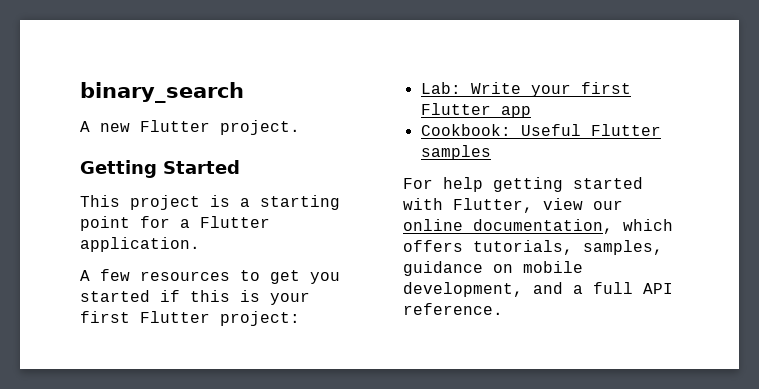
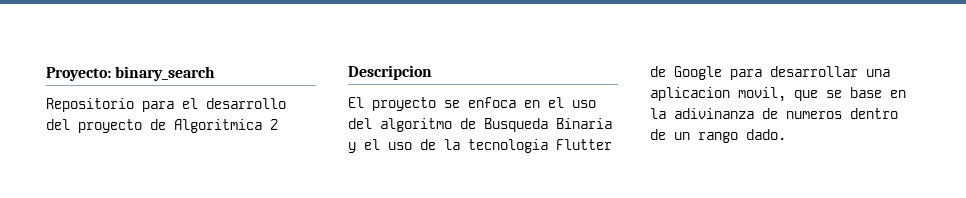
(80, 92) none -> [46,67,111,81] Proyecto:
[80,120,300,135] [80,160,240,178] [80,195,340,210] [80,216,270,231] [80,237,200,252] [80,269,340,284] [80,290,310,305] [80,311,300,326] [420,82,631,97] [420,103,531,118] [420,124,661,136] [420,145,491,160] [403,177,643,192] [403,198,623,213] [403,219,673,234] [403,240,663,255] [403,261,583,276] [403,282,673,297] [403,303,503,315] A new Flutter project. // Getting Started // This project is a starting point for a Flutter application. // A few resources to get you started if this is your first Flutter project: // Lab: Write your first Flutter app // Cookbook: Useful Flutter samples // For help getting started with Flutter, view our online documentation, which offers tutorials, samples, guidance on mobile development, and a full API reference. -> [46,98,286,112] [46,119,278,133] [348,65,432,80] [348,97,596,111] [348,118,612,132] [348,139,612,153] [650,66,890,80] [650,87,906,102] [650,108,898,119] [650,129,786,143] Repositorio para el desarrollo del proyecto de Algoritmica 2 // Descripcion // El proyecto se enfoca en el uso del algoritmo de Busqueda Binaria y el uso de la tecnologia Flutter de Google para desarrollar una aplicacion movil, que se base en la adivinanza de numeros dentro de un rango dado.

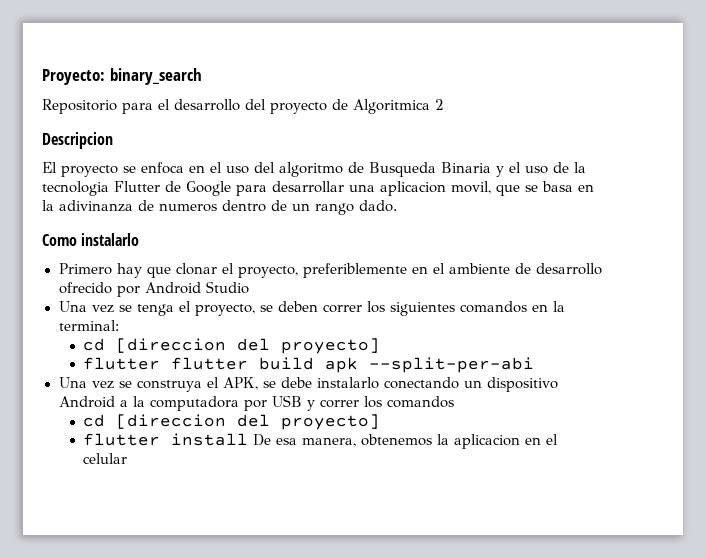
[850,87,882,98] base -> [542,181,573,192] basa
(786, 134) none -> [42,233,140,246] [58,263,602,278] [58,281,249,297] [58,301,565,316] [58,320,119,331] [83,338,381,354] [83,357,535,373] [58,377,558,392] [58,395,454,411] [83,414,381,430] [83,433,559,449] [83,453,128,464] // Como instalarlo // Primero hay que clonar el proyecto, preferiblemente en el ambiente de desarrollo ofrecido por Android Studio // Una vez se tenga el proyecto, se deben correr los siguientes comandos en la terminal: // cd [direccion del proyecto] // flutter flutter build apk --split-per-abi // Una vez se construya el APK, se debe instalarlo conectando un dispositivo Android a la computadora por USB y correr los comandos // cd [direccion del proyecto] // flutter install De esa manera, obtenemos la aplicacion en el celular

